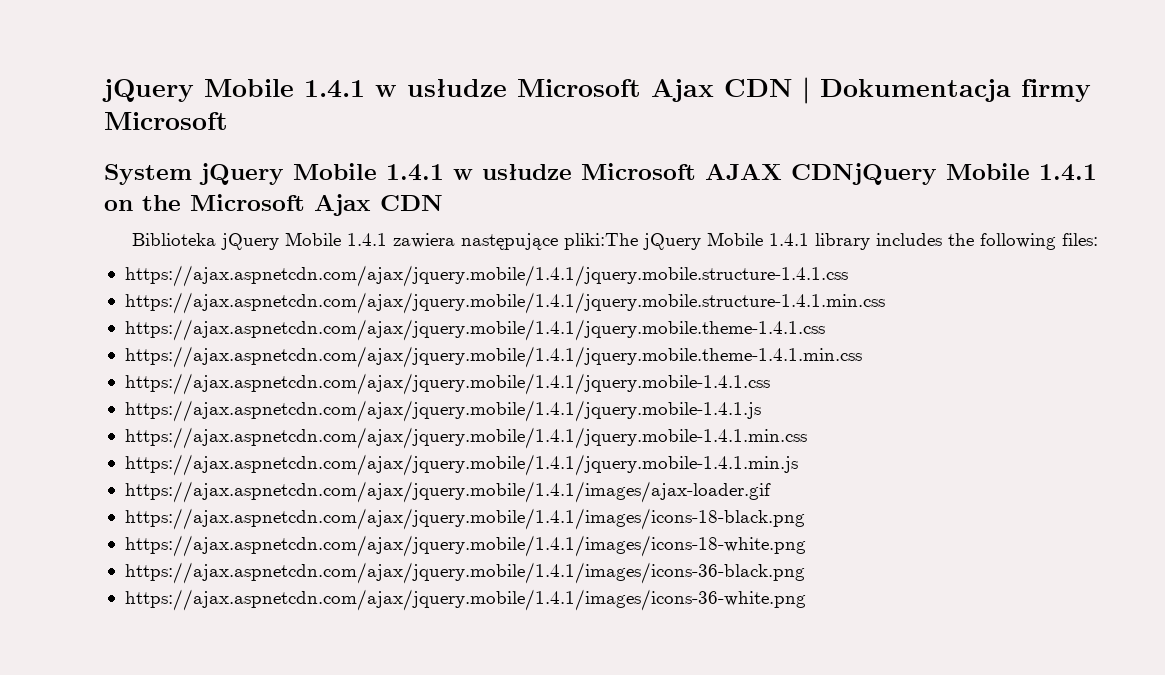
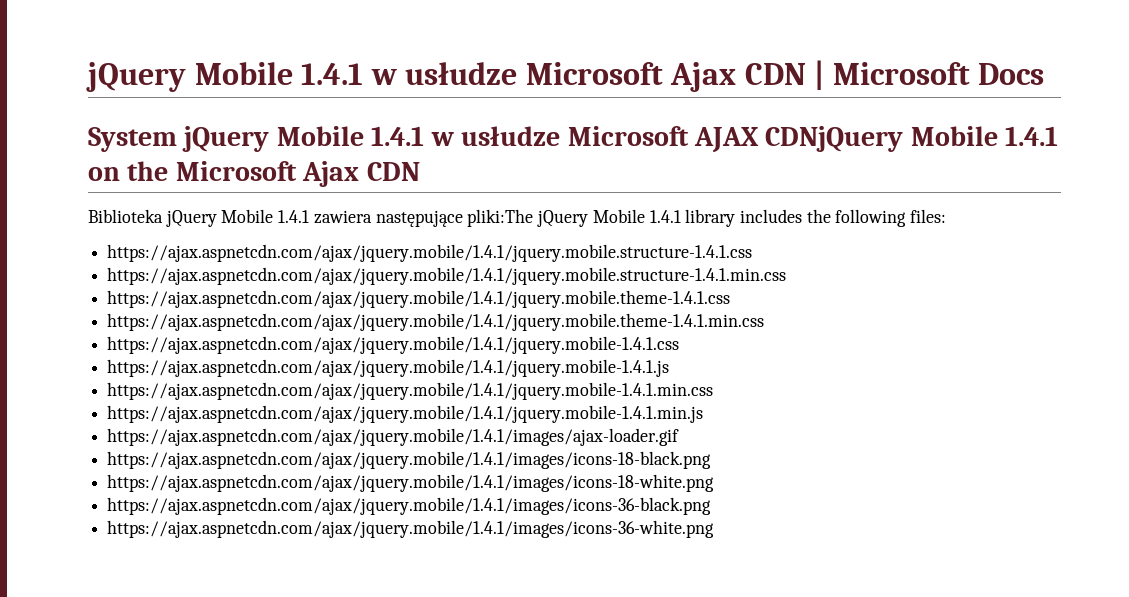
[820,79,1091,102] [104,112,228,130] Dokumentacja firmy Microsoft -> [832,62,1045,85] Microsoft Docs

